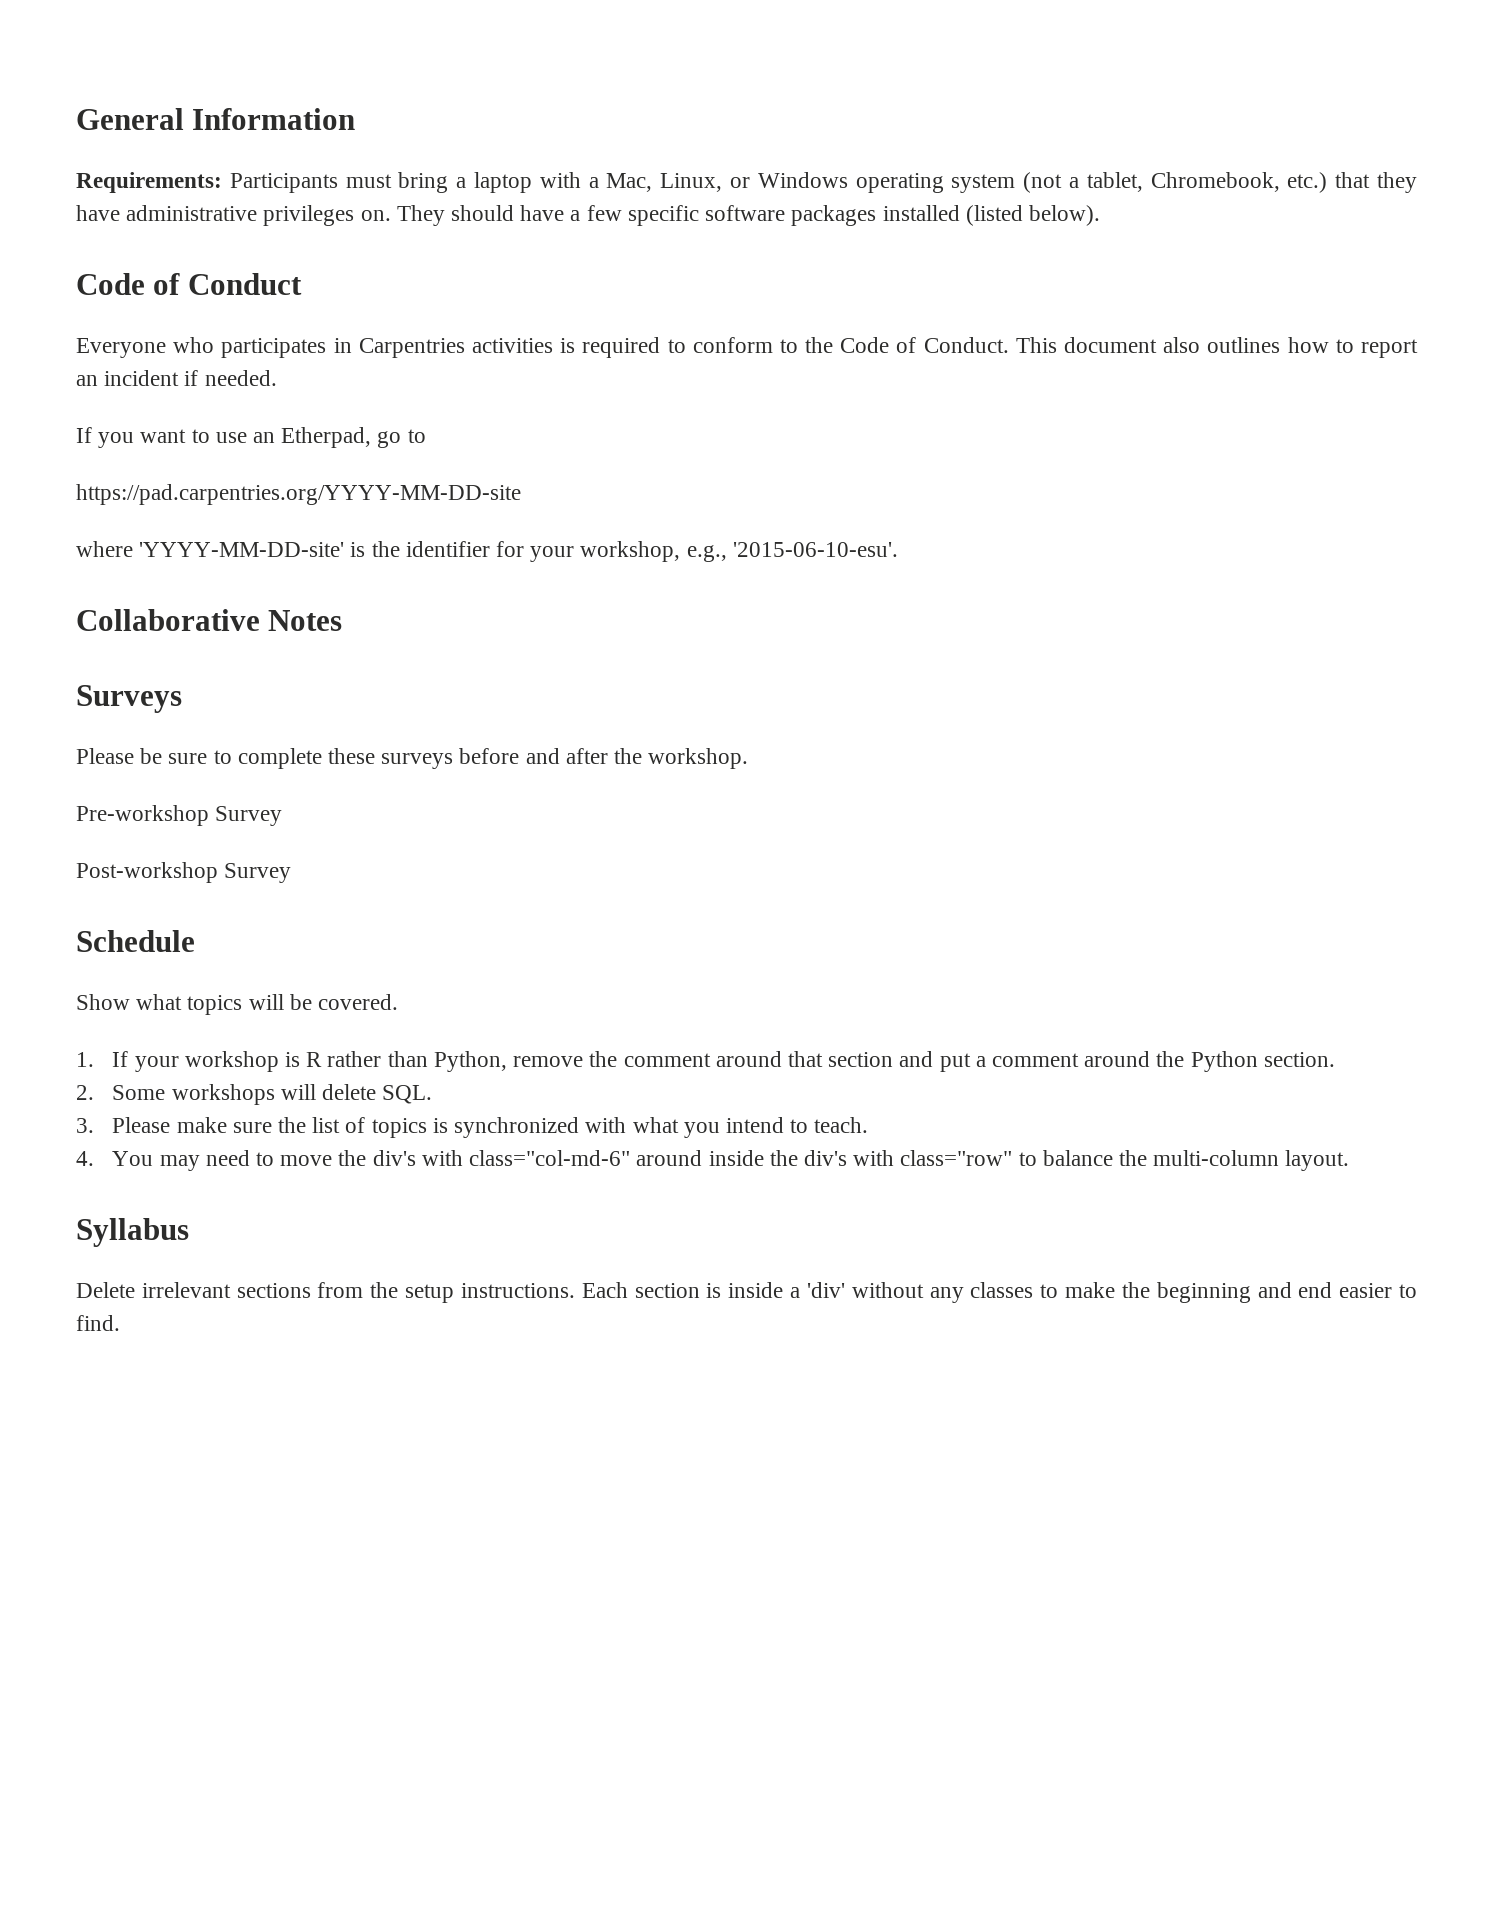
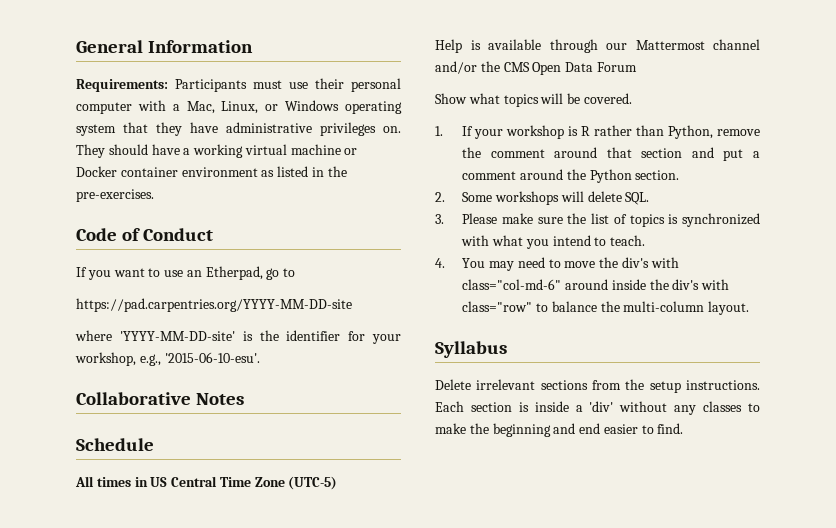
[398,172,532,193] bring a laptop -> [289,78,401,92] [76,102,132,114] use their personal computer
[1023,172,1328,193] (not a tablet, Chromebook, etc.) -> (116, 130) none
[586,205,1100,226] [76,273,302,295] [76,337,1418,358] [76,370,277,386] few specific software packages installed (listed below). // Code of Conduct // Everyone who participates in Carpentries activities is required to conform to the Code of Conduct. This document also outlines how to report an incident if needed. -> [193,144,358,158] [76,166,347,177] [76,189,154,202] [76,228,214,241] working virtual machine or Docker container environment as listed in the pre-exercises. // Code of Conduct
[76,685,182,713] [76,748,749,769] [76,805,283,826] [76,862,292,883] [76,930,195,952] Surveys // Please be sure to complete these surveys before and after the workshop. // Pre-workshop Survey // Post-workshop Survey // Schedule -> [76,438,154,451] [75,476,338,490] [435,39,760,53] [435,61,637,75] Schedule // All times in US Central Time Zone (UTC-5) // Help is available through our Mattermost channel and/or the CMS Open Data Forum

